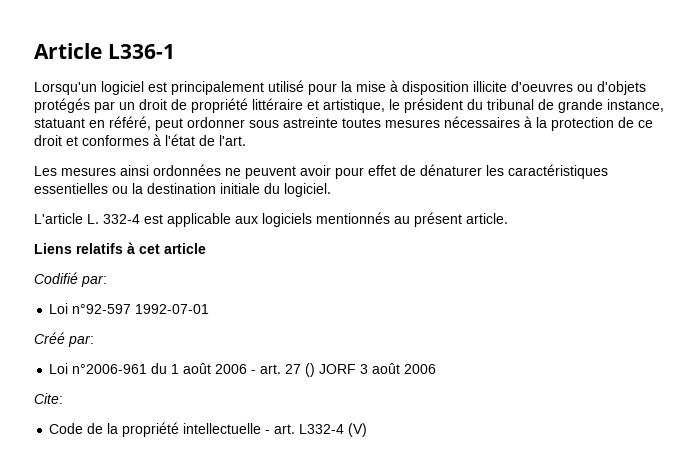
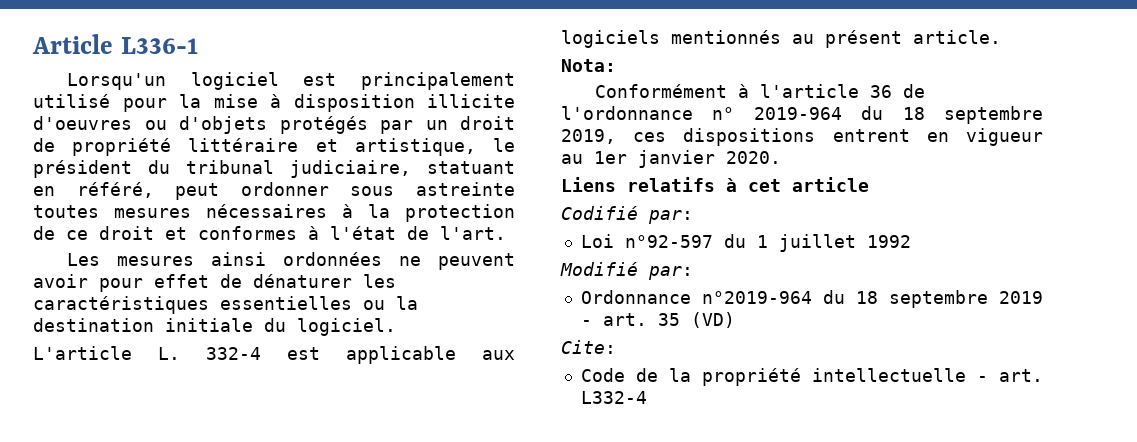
[538,99,664,113] de grande instance, -> [290,160,411,178] judiciaire,
(508, 218) none -> [561,59,616,72] [595,84,926,98] [561,106,1043,124] [561,128,1043,146] [561,150,781,168] // Nota: // Conformément à l'article 36 de l'ordonnance n° 2019-964 du 18 septembre 2019, ces dispositions entrent en vigueur au 1er janvier 2020.
[135,304,210,314] [34,332,94,347] [49,363,437,377] 1992-07-01 // Créé par: // Loi n°2006-961 du 1 août 2006 - art. 27 () JORF 3 août 2006 -> [723,234,911,252] [560,262,693,280] [580,290,1043,308] [580,312,735,328] du 1 juillet 1992 // Modifié par: // Ordonnance n°2019-964 du 18 septembre 2019 - art. 35 (VD)
[348,423,368,437] (V) -> (647, 397) none

